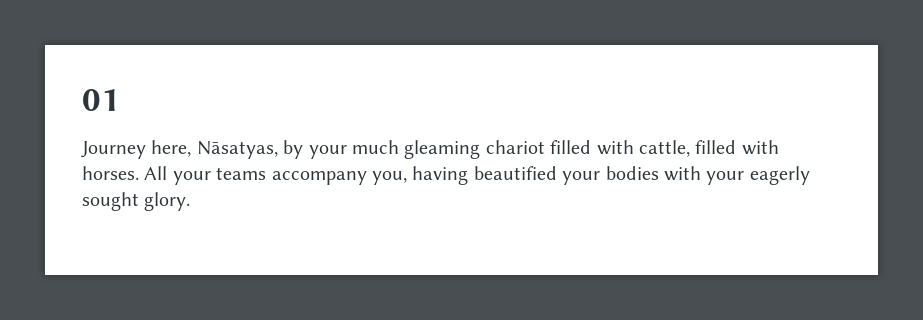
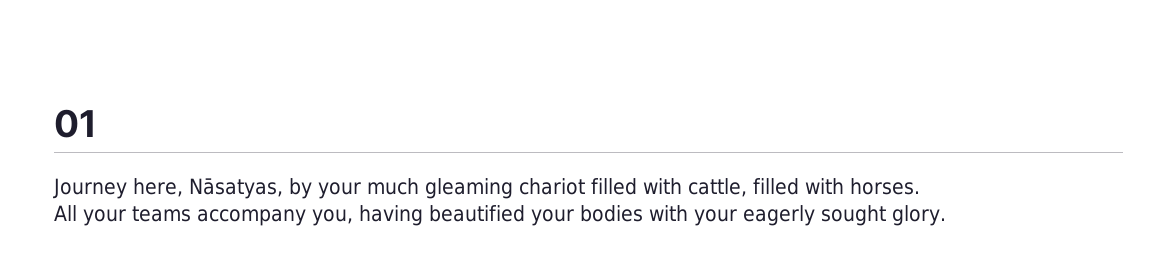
(139, 173) none -> (920, 186) //

